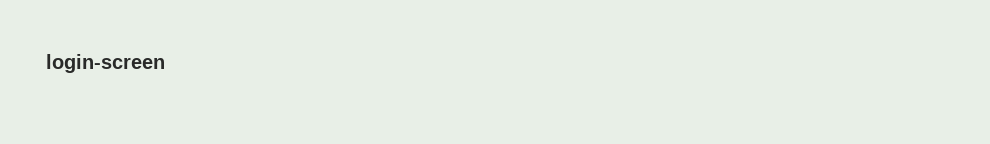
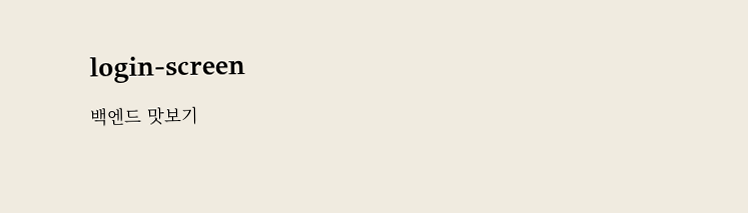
(165, 63) none -> [89,105,199,127] // 백엔드 맛보기

